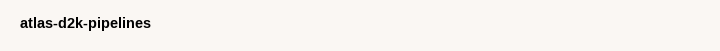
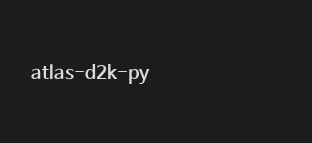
[20,17,151,31] atlas-d2k-pipelines -> [31,64,150,85] atlas-d2k-py

